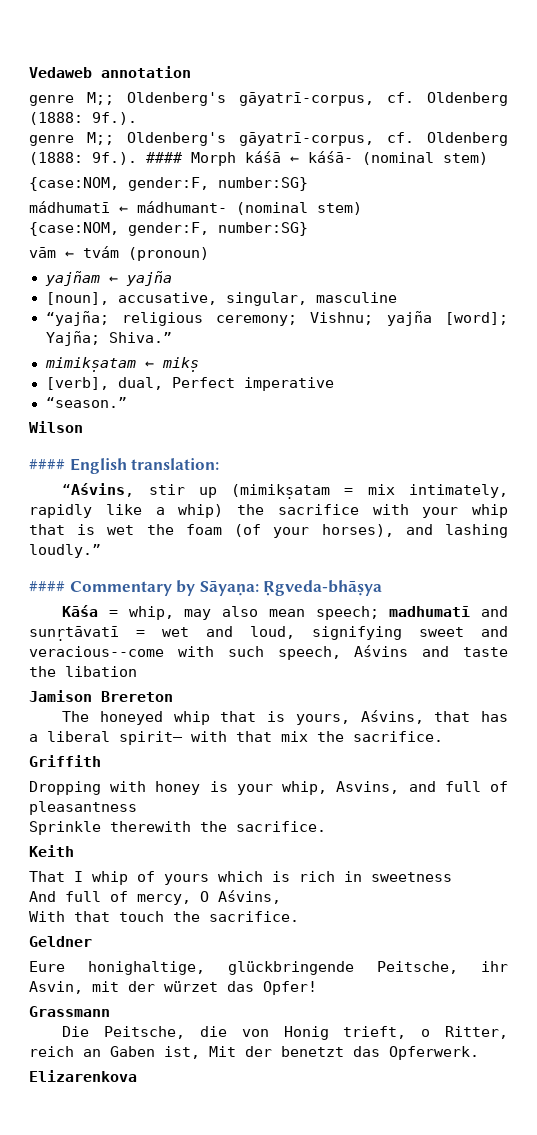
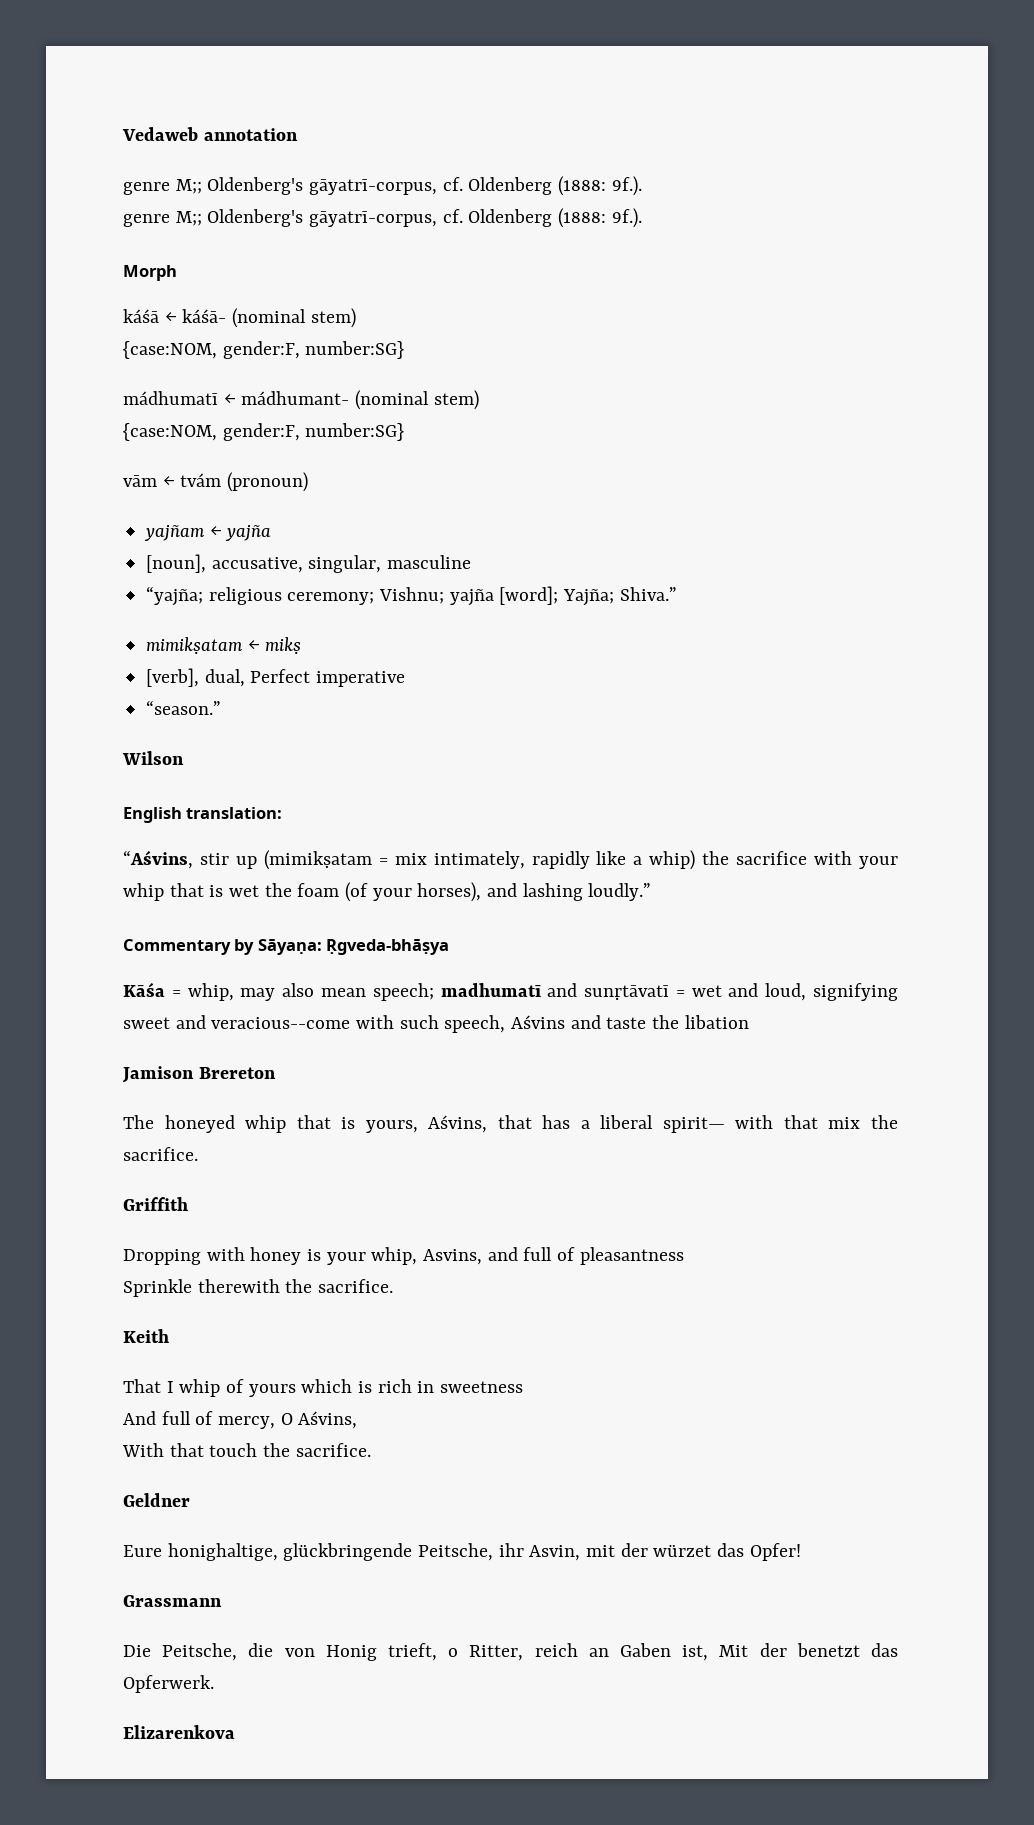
[146,152,182,163] #### -> (642, 218) //
(236, 159) none -> (177, 273) //
[29,459,65,470] #### -> (184, 758) none
[29,581,65,592] #### -> (652, 892) none

